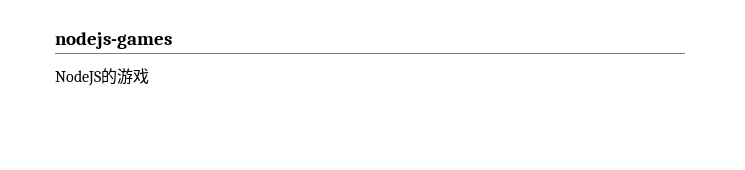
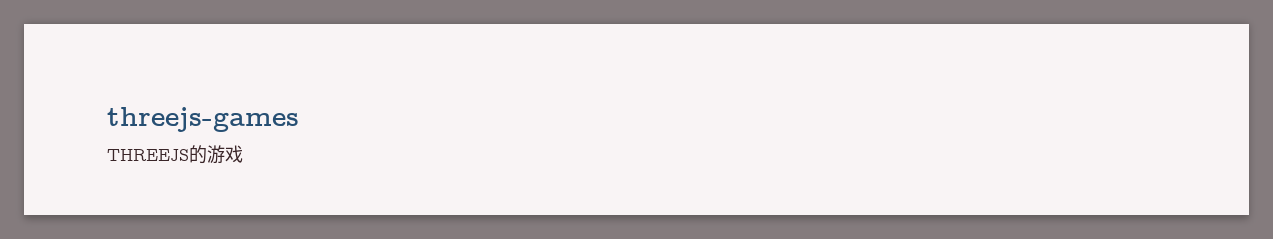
[55,32,172,49] [55,70,101,86] nodejs-games // NodeJS -> [107,107,299,132] [107,149,189,161] threejs-games // THREEJS

